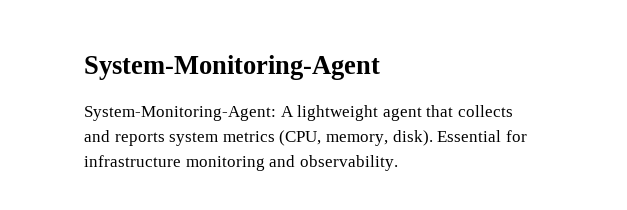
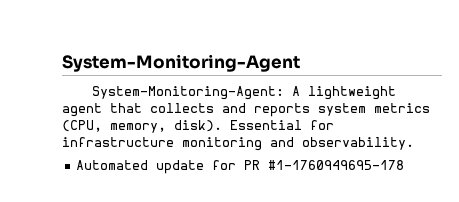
(398, 163) none -> [76,160,405,174] // Automated update for PR #1-1760949695-178

